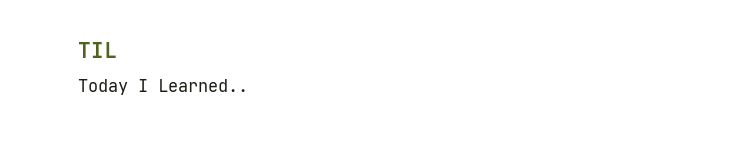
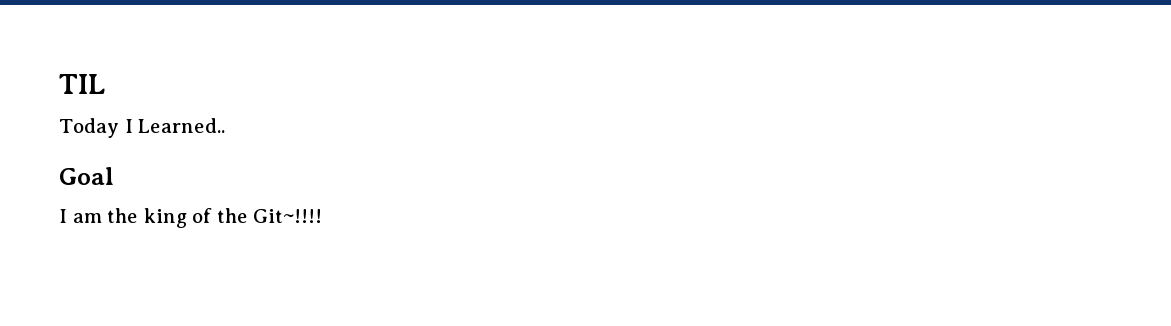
(248, 85) none -> [59,167,114,185] [59,208,323,228] // Goal // I am the king of the Git~!!!!

